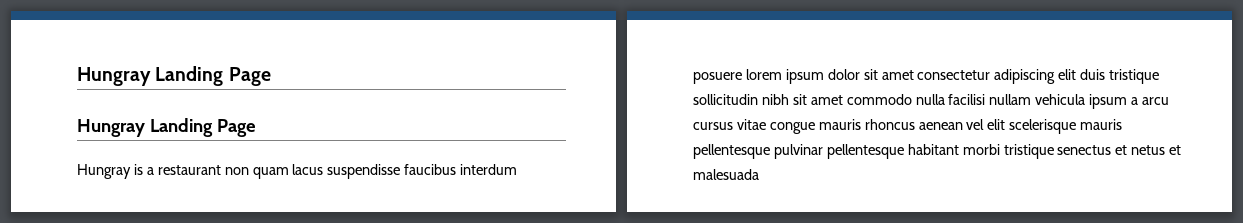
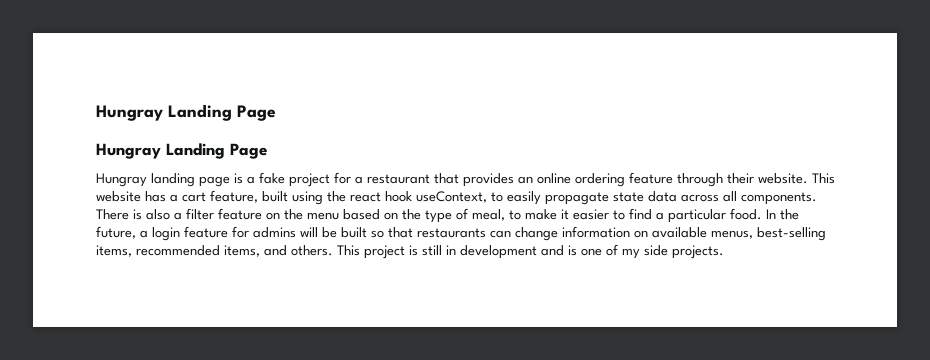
[133,164,518,179] [693,69,1160,84] [693,94,1170,109] [693,119,1123,134] [693,144,1182,159] [693,169,759,180] is a restaurant non quam lacus suspendisse faucibus interdum posuere lorem ipsum dolor sit amet consectetur adipiscing elit duis tristique sollicitudin nibh sit amet commodo nulla facilisi nullam vehicula ipsum a arcu cursus vitae congue mauris rhoncus aenean vel elit scelerisque mauris pellentesque pulvinar pellentesque habitant morbi tristique senectus et netus et malesuada -> [151,172,835,187] [96,190,817,205] [96,208,799,223] [96,226,826,241] [96,244,724,259] landing page is a fake project for a restaurant that provides an online ordering feature through their website. This website has a cart feature, built using the react hook useContext, to easily propagate state data across all components. There is also a filter feature on the menu based on the type of meal, to make it easier to find a particular food. In the future, a login feature for admins will be built so that restaurants can change information on available menus, best-selling items, recommended items, and others. This project is still in development and is one of my side projects.

